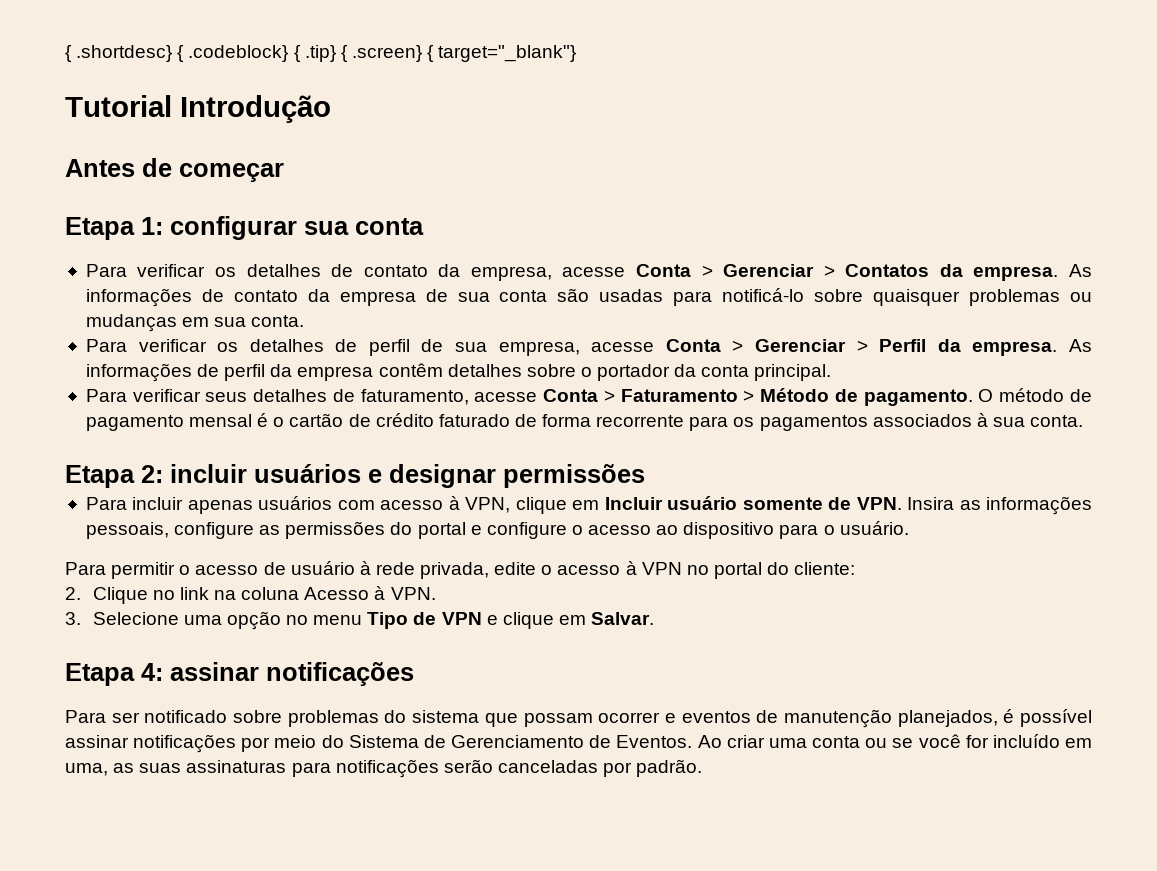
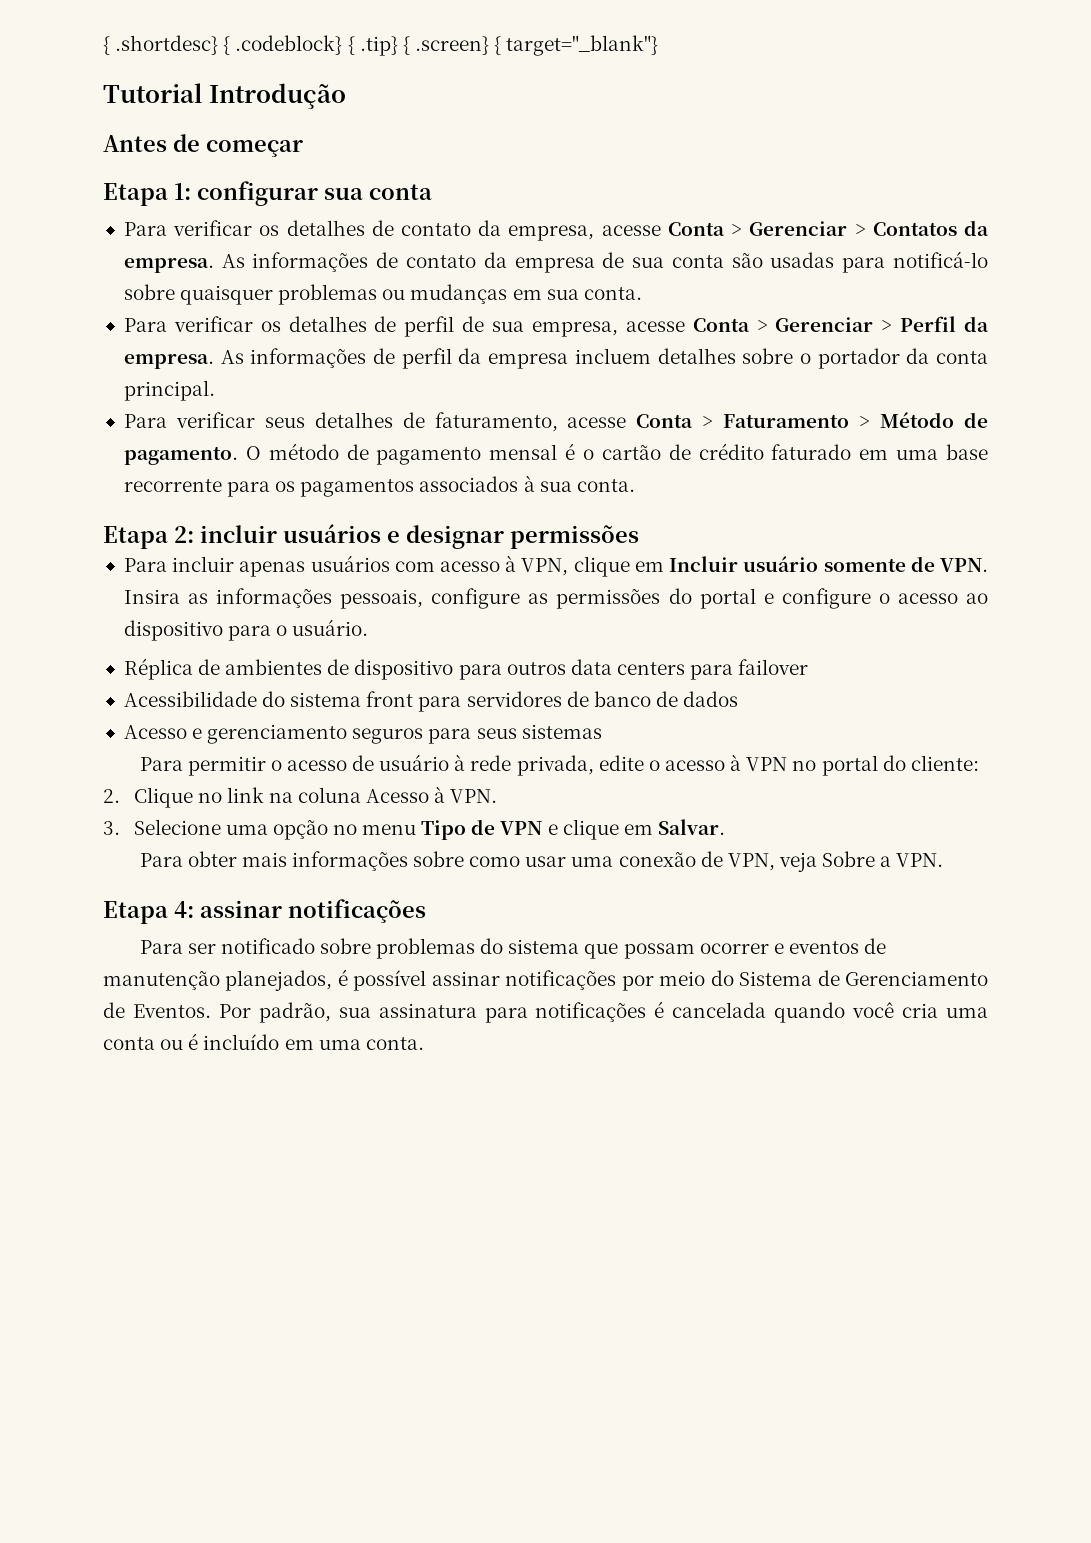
[378,363,443,377] contêm -> [574,348,651,364] incluem
[514,414,592,427] de forma -> [859,444,989,460] em uma base
(909, 528) none -> [123,658,809,680] [123,691,739,712] [123,724,602,744] // Réplica de ambientes de dispositivo para outros data centers para failover // Acessibilidade do sistema front para servidores de banco de dados // Acesso e gerenciamento seguros para seus sistemas
(655, 618) none -> [139,851,944,872] // Para obter mais informações sobre como usar uma conexão de VPN, veja Sobre a VPN.
[697,734,1092,748] [65,759,703,778] Ao criar uma conta ou se você for incluído em uma, as suas assinaturas para notificações serão canceladas por padrão. -> [218,1001,988,1023] [103,1033,424,1050] Por padrão, sua assinatura para notificações é cancelada quando você cria uma conta ou é incluído em uma conta.

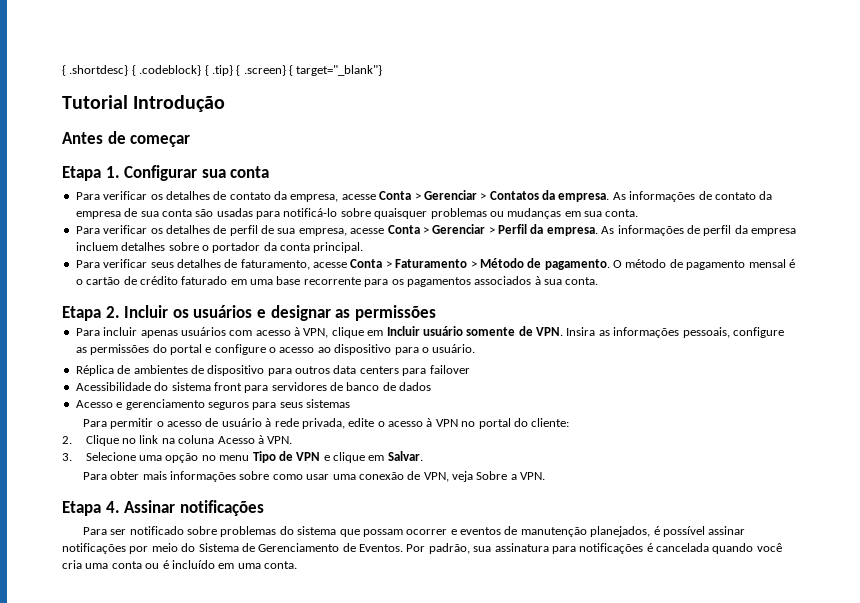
[174,181,318,206] 1: configurar -> [105,165,198,181] 1. Configurar
[174,525,277,543] 2: incluir -> [105,305,189,318] 2. Incluir os
(504, 537) none -> [335,309,351,318] as
[174,900,282,918] 4: assinar -> [105,500,176,513] 4. Assinar

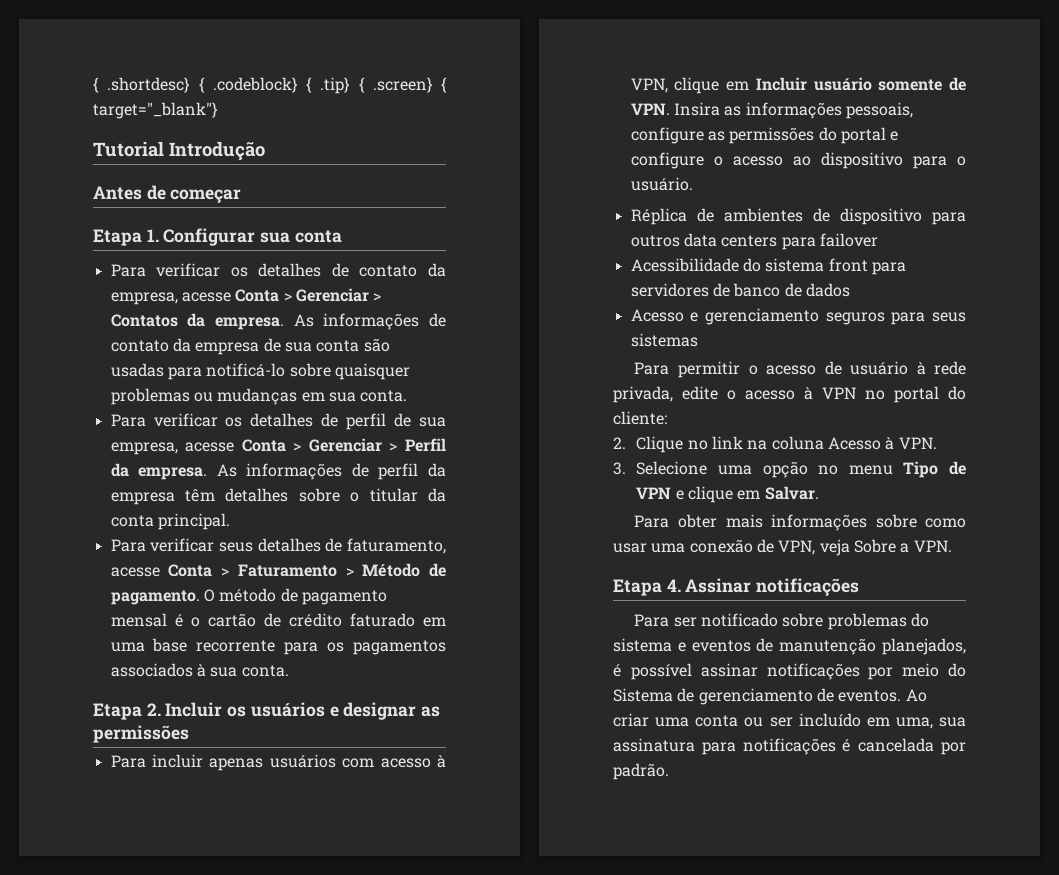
[75,242,118,251] incluem -> [185,489,215,502] têm
[212,242,261,253] portador -> [369,488,418,502] titular
[339,529,448,537] que possam ocorrer -> (672, 645) none
[258,543,470,554] Gerenciamento de Eventos. Por padrão, -> [698,688,927,705] [613,713,933,729] gerenciamento de eventos. Ao criar uma conta ou ser incluído em uma,
[712,543,782,554] [62,560,297,569] quando você cria uma conta ou é incluído em uma conta. -> [941,742,966,755] [613,763,669,780] por padrão.

